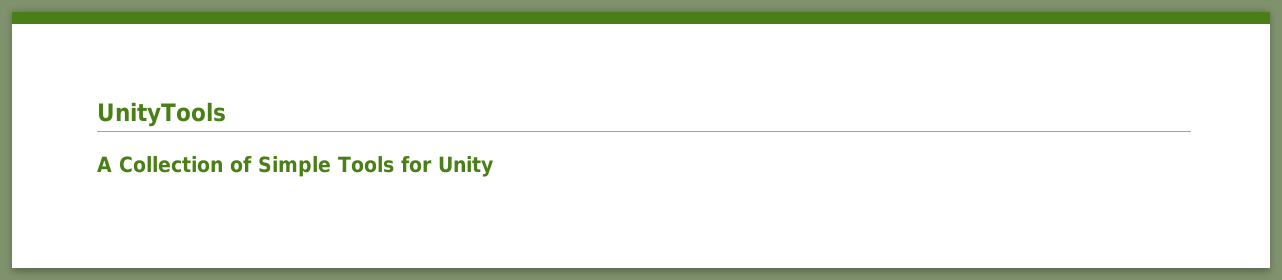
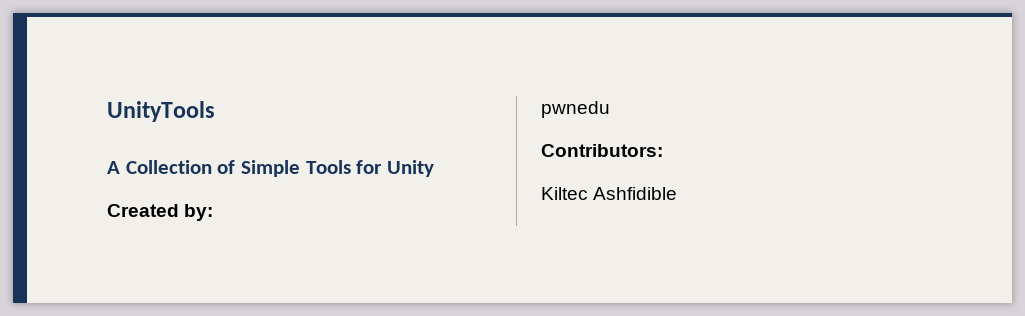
(493, 166) none -> [107,204,214,221] [541,101,610,118] [541,144,663,157] [541,187,678,200] // Created by: // pwnedu // Contributors: // Kiltec Ashfidible

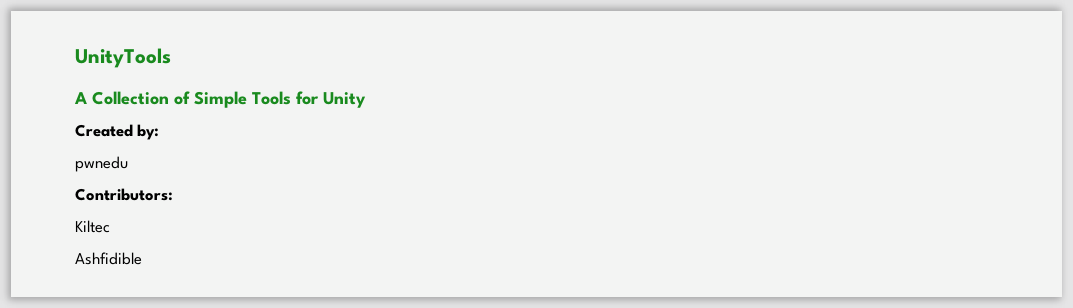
(588, 193) none -> (110, 226) //

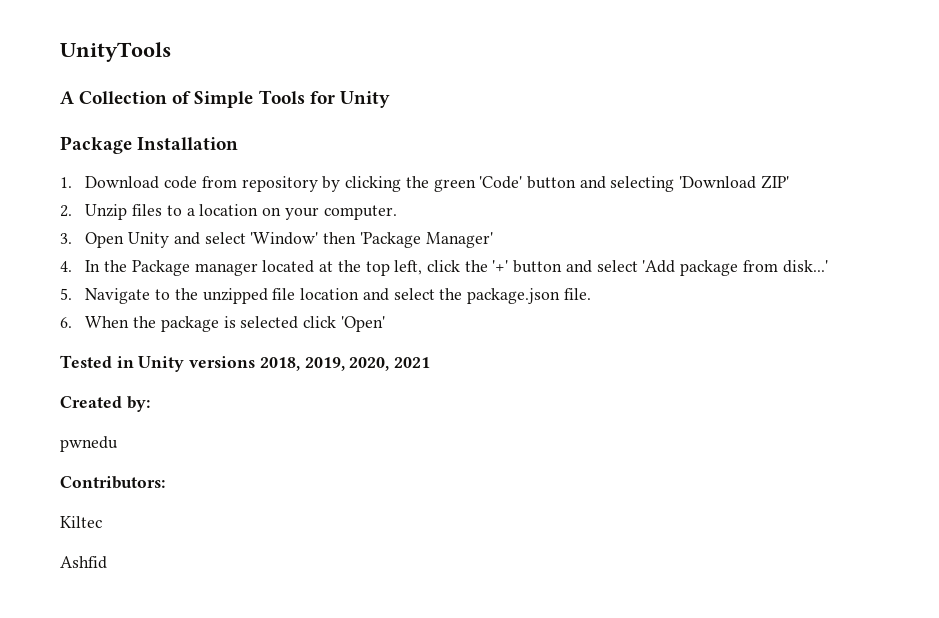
(366, 100) none -> [60,136,239,154] [60,175,789,192] [60,204,397,220] [60,232,493,248] [60,260,828,276] [60,288,591,304] [60,316,385,332] [60,355,431,372] // Package Installation // 1. Download code from repository by clicking the green 'Code' button and selecting 'Download ZIP' // 2. Unzip files to a location on your computer. // 3. Open Unity and select 'Window' then 'Package Manager' // 4. In the Package manager located at the top left, click the '+' button and select 'Add package from disk...' // 5. Navigate to the unzipped file location and select the package.json file. // 6. When the package is selected click 'Open' // Tested in Unity versions 2018, 2019, 2020, 2021
[75,252,142,265] Ashfidible -> [60,556,107,569] Ashfid

